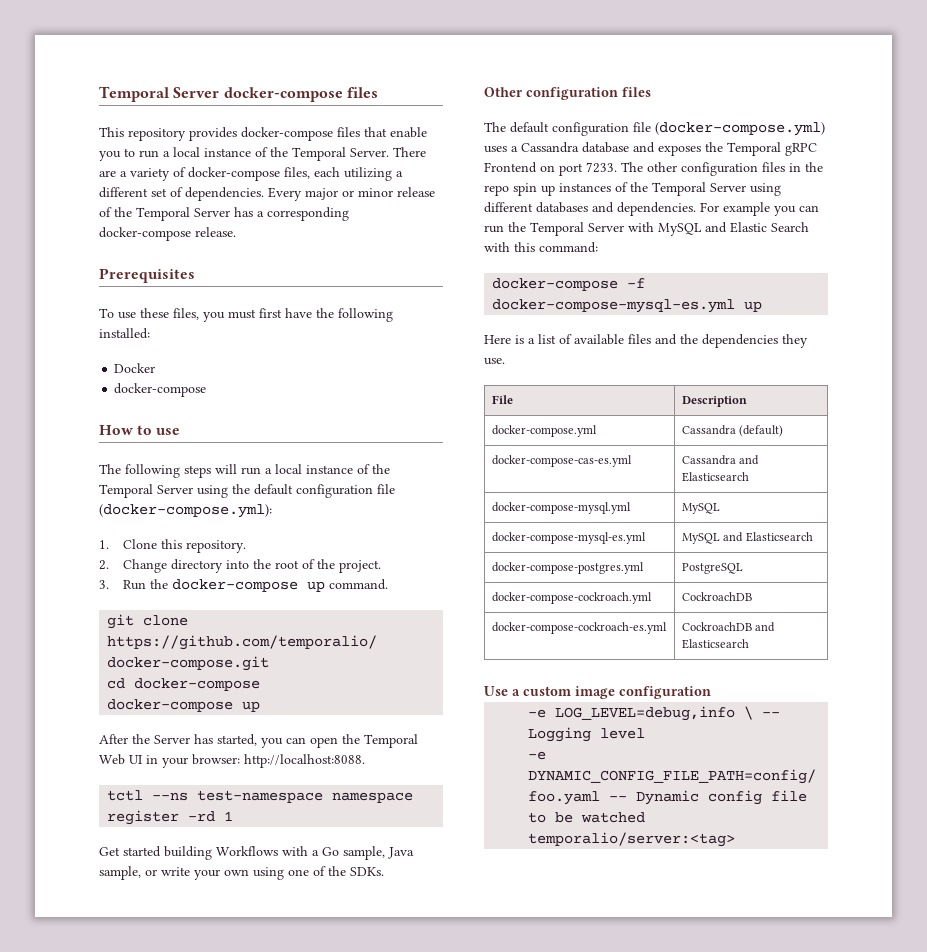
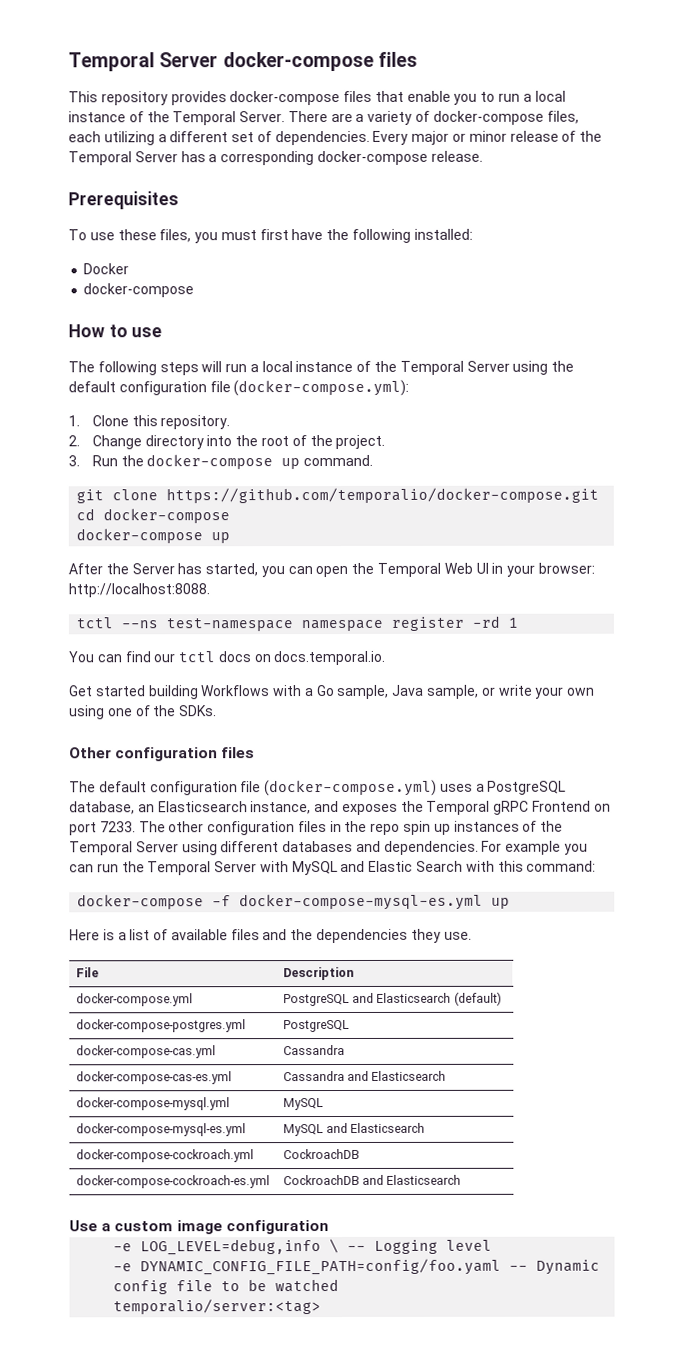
(234, 816) none -> [68,650,386,666] // You can find our tctl docs on docs.temporal.io.
[521,142,629,153] Cassandra database -> [487,780,567,795] [69,801,312,815] PostgreSQL database, an Elasticsearch instance,
[681,425,784,437] | Cassandra (default) -> [282,991,502,1007] [75,1019,246,1033] [282,1019,350,1033] [75,1045,216,1059] [282,1044,345,1056] | PostgreSQL and Elasticsearch (default) // docker-compose-postgres.yml | PostgreSQL // docker-compose-cas.yml | Cassandra
[491,562,644,574] [681,563,743,574] // docker-compose-postgres.yml | PostgreSQL -> (426, 1127) none

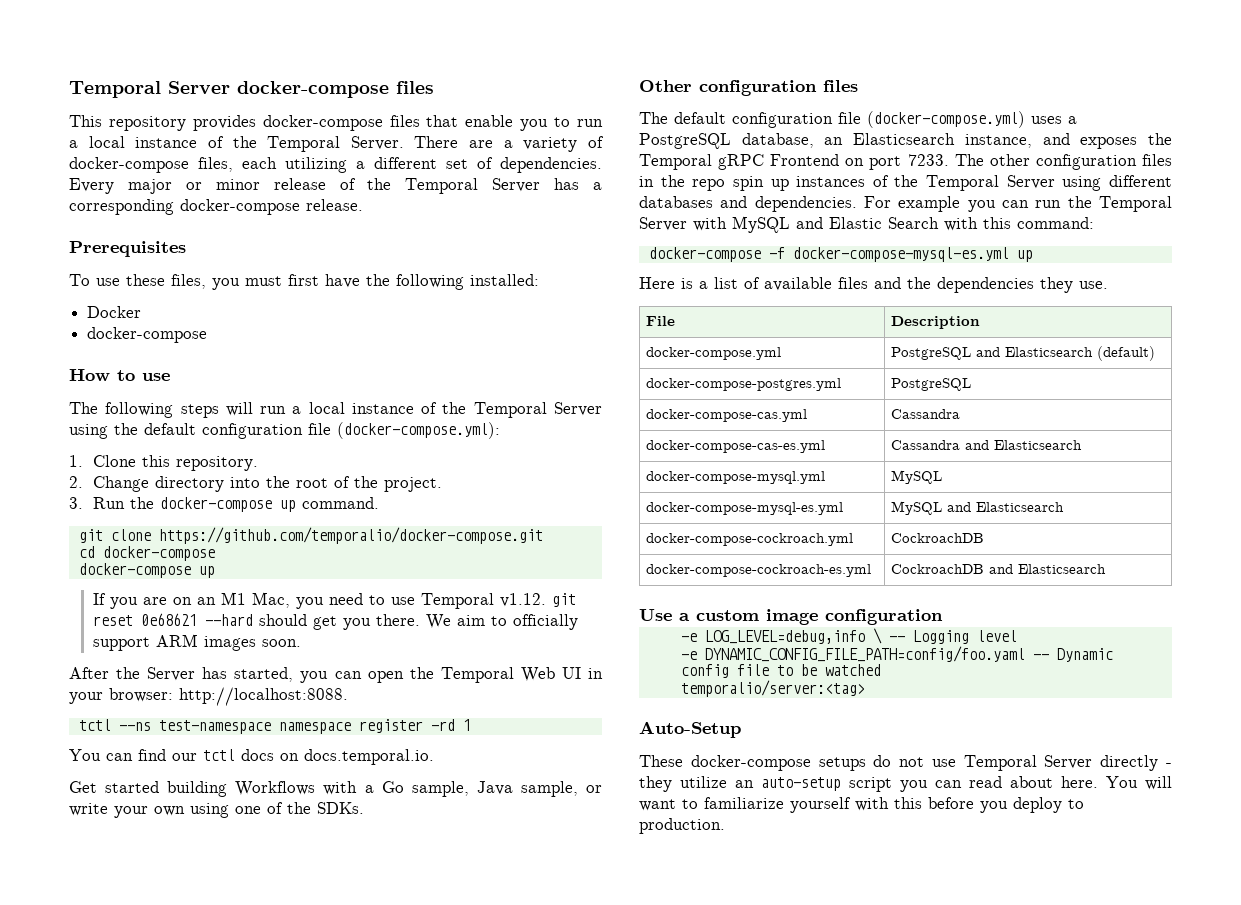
(231, 538) none -> [92,592,576,609] [92,613,578,630] [92,634,301,651] // If you are on an M1 Mac, you need to use Temporal v1.12. git reset 0e68621 --hard should get you there. We aim to officially support ARM images soon.
(322, 1307) none -> [639,721,741,738] [639,755,1172,771] [639,776,1172,792] [639,797,1084,813] [639,818,725,834] // Auto-Setup // These docker-compose setups do not use Temporal Server directly - they utilize an auto-setup script you can read about here. You will want to familiarize yourself with this before you deploy to production.

